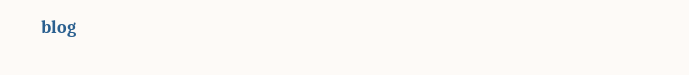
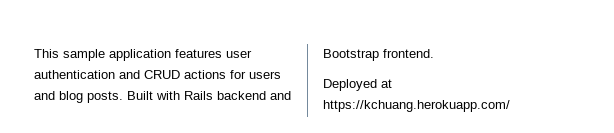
[41,20,76,37] blog -> [34,49,252,61] [34,70,281,79] [34,91,291,103] [323,49,434,61] [323,79,392,91] [323,100,510,112] This sample application features user authentication and CRUD actions for users and blog posts. Built with Rails backend and Bootstrap frontend. // Deployed at https://kchuang.herokuapp.com/

